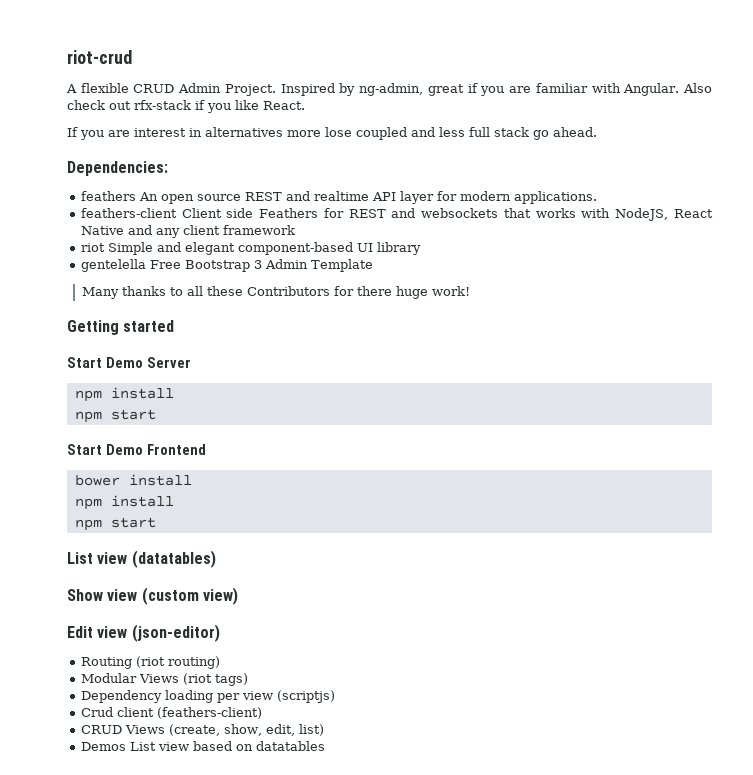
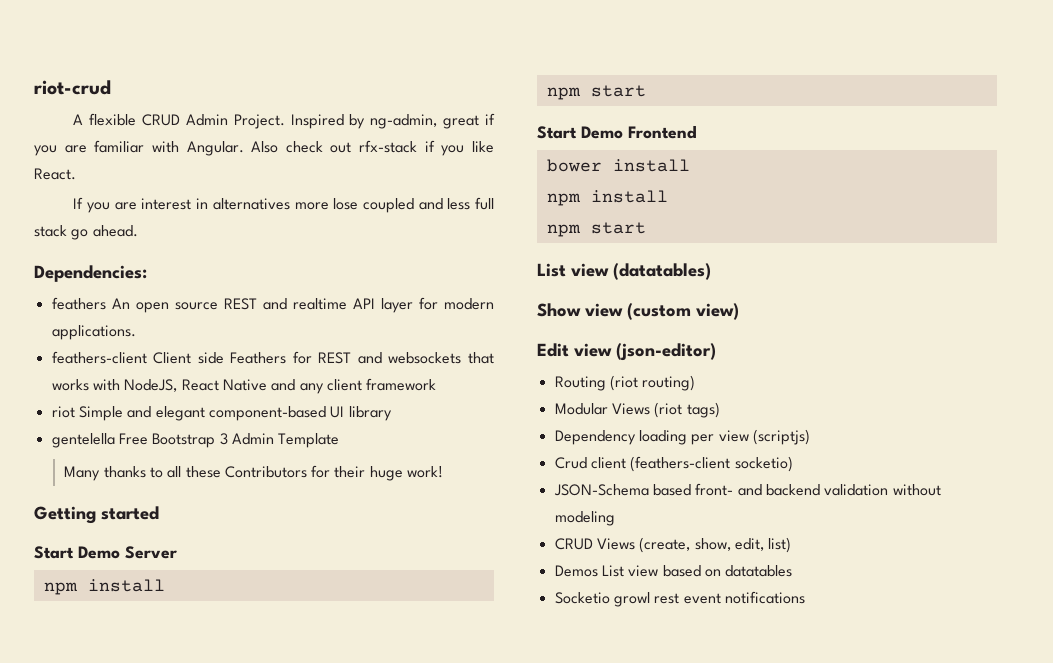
[356,286,392,296] there -> [334,466,366,478] their
[156,707,262,719] (feathers-client) -> [630,456,793,472] [553,483,941,496] [554,511,615,526] (feathers-client socketio) // JSON-Schema based front- and backend validation without modeling
(325, 746) none -> [554,591,805,607] // Socketio growl rest event notifications

